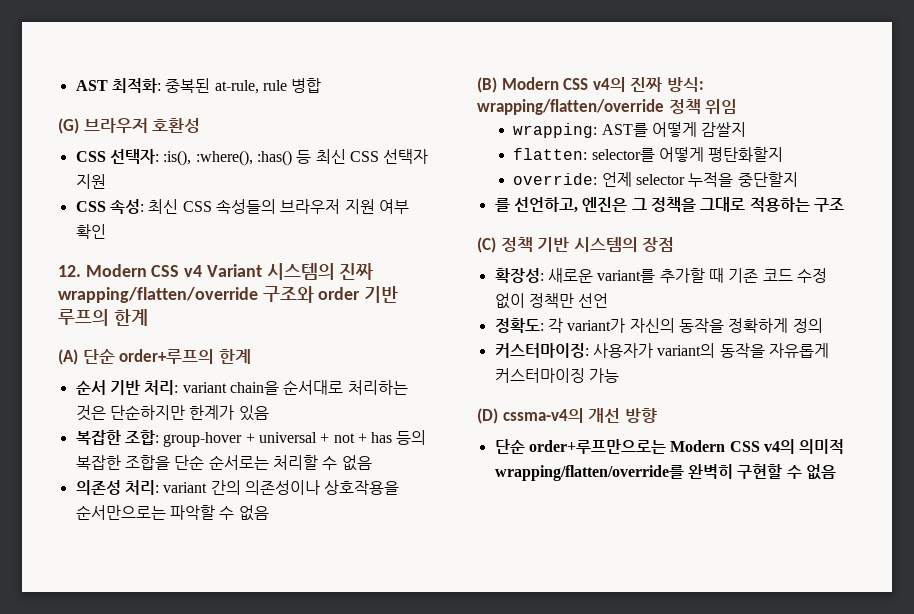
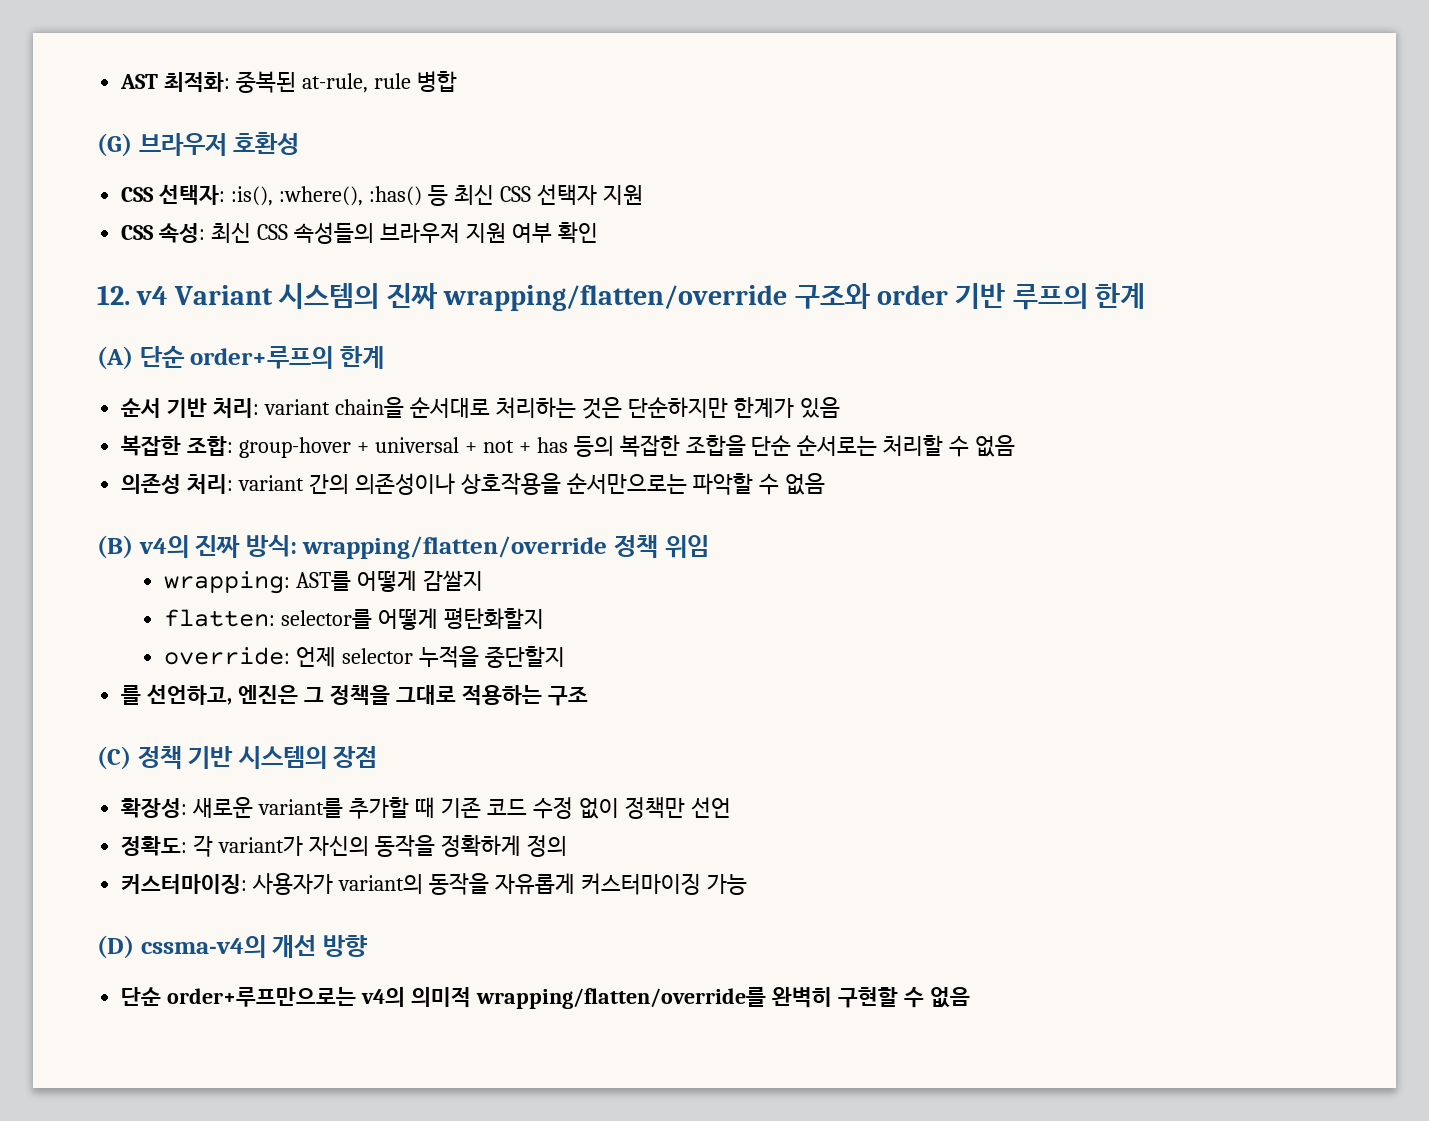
[85,264,180,277] Modern CSS -> (130, 295) none
[501,77,589,90] Modern CSS -> (133, 547) none
[670,440,760,452] Modern CSS -> (357, 997) none

